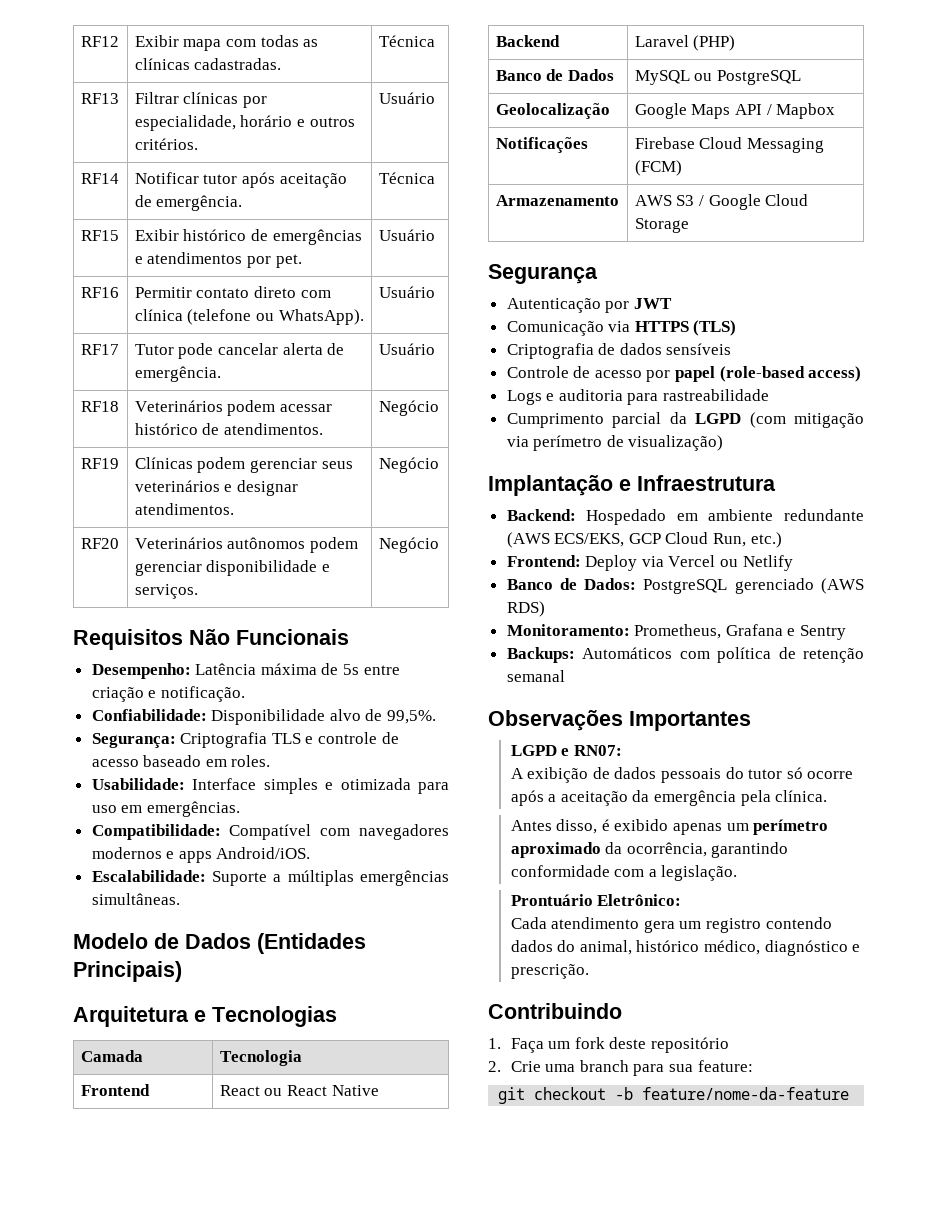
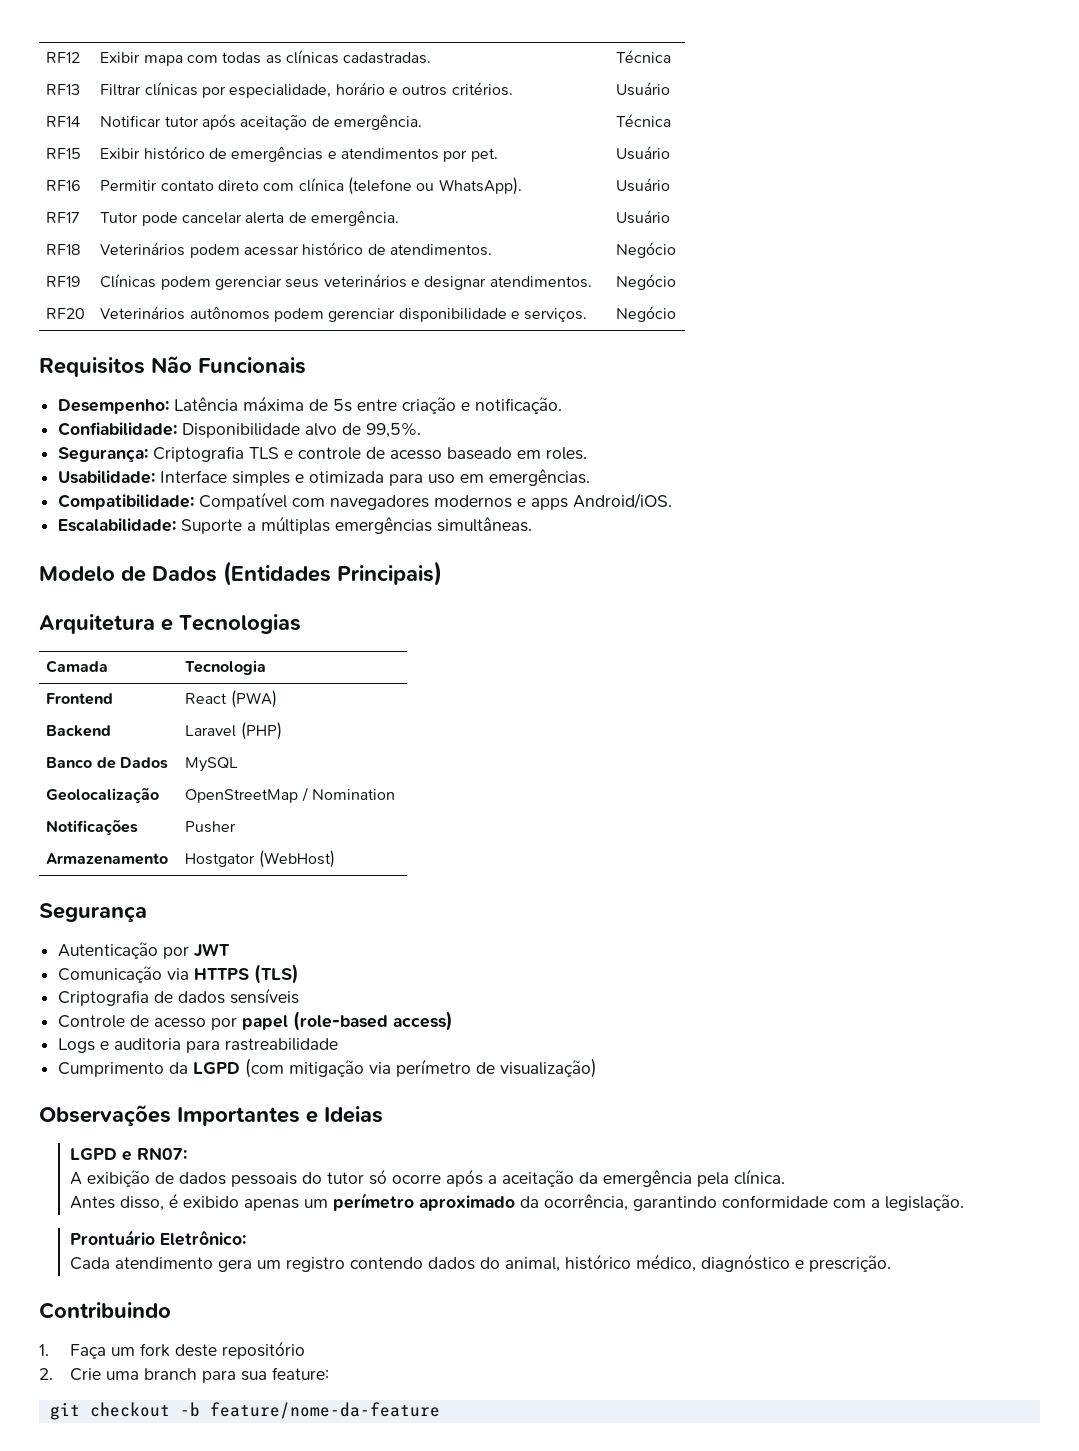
[264,1085,379,1096] ou React Native -> [230,690,277,708] (PWA)
[694,70,802,85] ou PostgreSQL -> (239, 764) none
[634,103,836,119] [495,137,588,153] [634,137,825,153] [634,160,682,176] [495,195,619,206] [634,194,809,210] [634,218,689,233] Google Maps API / Mapbox // Notificações | Firebase Cloud Messaging (FCM) // Armazenamento | AWS S3 / Google Cloud Storage -> [185,787,395,803] [46,819,139,835] [185,821,237,833] [46,853,169,865] [185,850,335,868] OpenStreetMap / Nomination // Notificações | Pusher // Armazenamento | Hostgator (WebHost)
[612,412,662,428] parcial -> (165, 1069) none
[488,475,776,496] [506,509,864,525] [506,532,782,548] [506,555,793,571] [506,578,864,594] [506,601,545,617] [506,624,847,640] [506,647,864,663] [506,670,565,682] // Implantação e Infraestrutura // Backend: Hospedado em ambiente redundante (AWS ECS/EKS, GCP Cloud Run, etc.) // Frontend: Deploy via Vercel ou Netlify // Banco de Dados: PostgreSQL gerenciado (AWS RDS) // Monitoramento: Prometheus, Grafana e Sentry // Backups: Automáticos com política de retenção semanal -> (598, 1068) none
(751, 721) none -> [306,1106,383,1123] e Ideias

